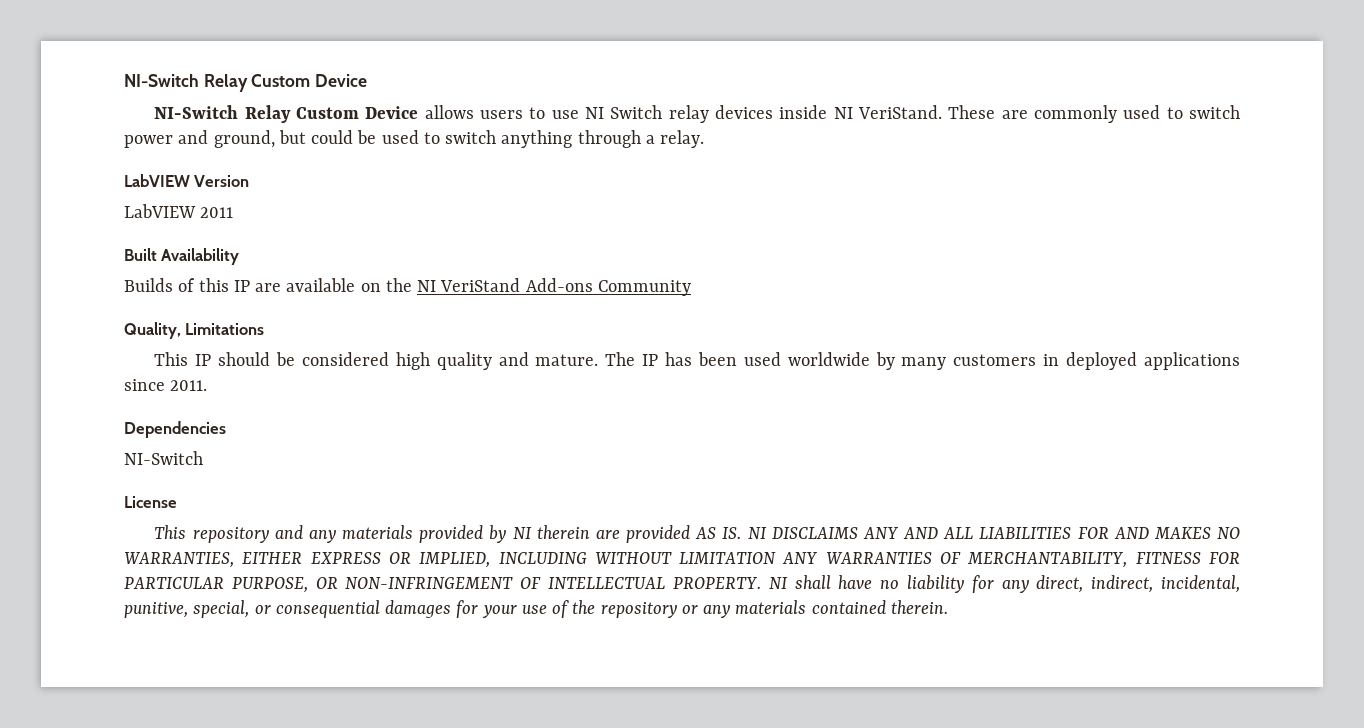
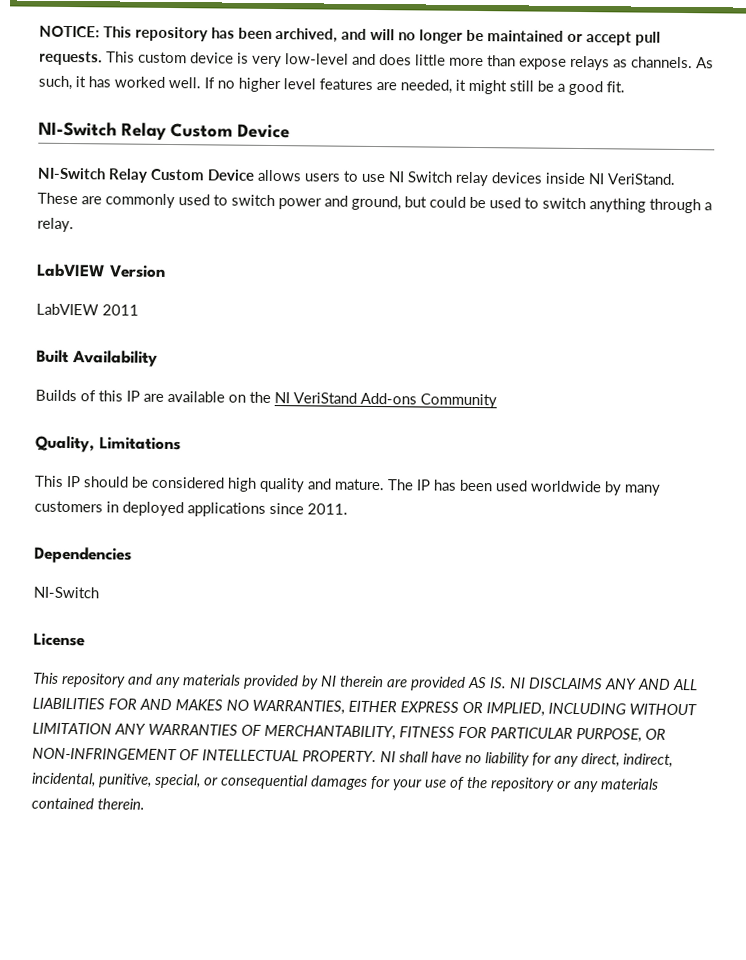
(124, 80) none -> [39,25,661,46] [39,50,714,71] [38,75,625,96] NOTICE: This repository has been archived, and will no longer be maintained or accept pull requests. This custom device is very low-level and does little more than expose relays as channels. As such, it has worked well. If no higher level features are needed, it might still be a good fit. //

